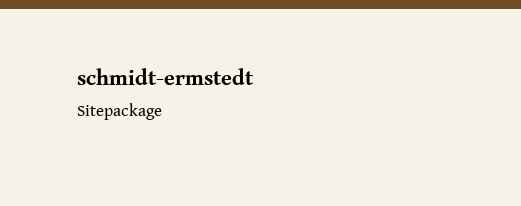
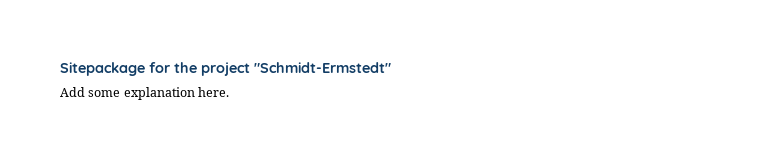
[77,68,254,85] [77,103,162,120] schmidt-ermstedt // Sitepackage -> [60,62,391,76] [60,87,230,100] Sitepackage for the project "Schmidt-Ermstedt" // Add some explanation here.

